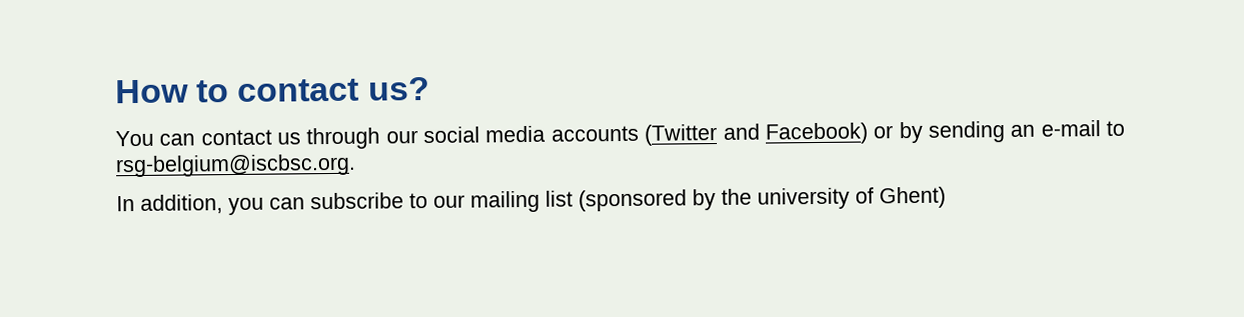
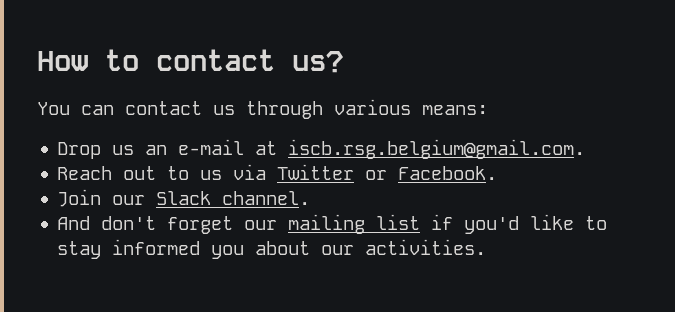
[385,120,1126,146] [115,153,356,178] [116,186,946,216] our social media accounts (Twitter and Facebook) or by sending an e-mail to rsg-belgium@iscbsc.org. // In addition, you can subscribe to our mailing list (sponsored by the university of Ghent) -> [334,99,488,115] [57,139,586,159] [57,164,498,180] [57,189,311,207] [57,214,608,234] [57,239,487,259] various means: // Drop us an e-mail at iscb.rsg.belgium@gmail.com. // Reach out to us via Twitter or Facebook. // Join our Slack channel. // And don't forget our mailing list if you'd like to stay informed you about our activities.

